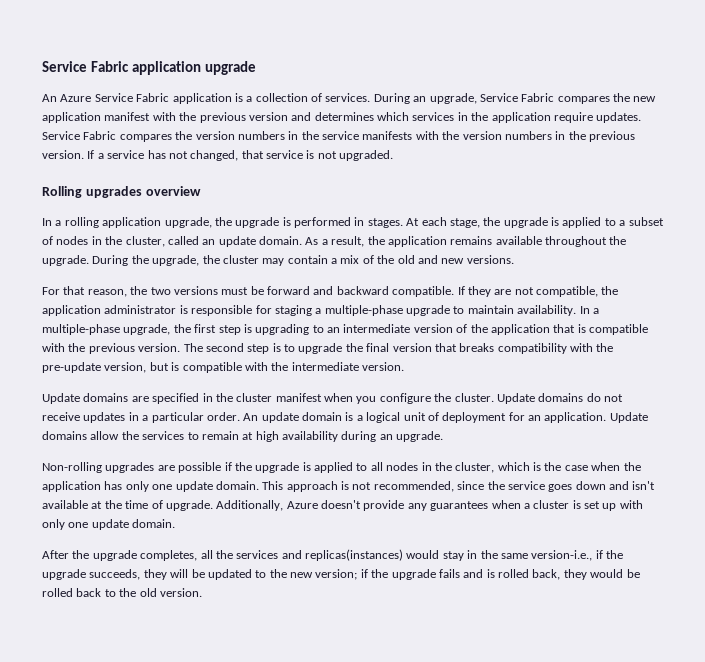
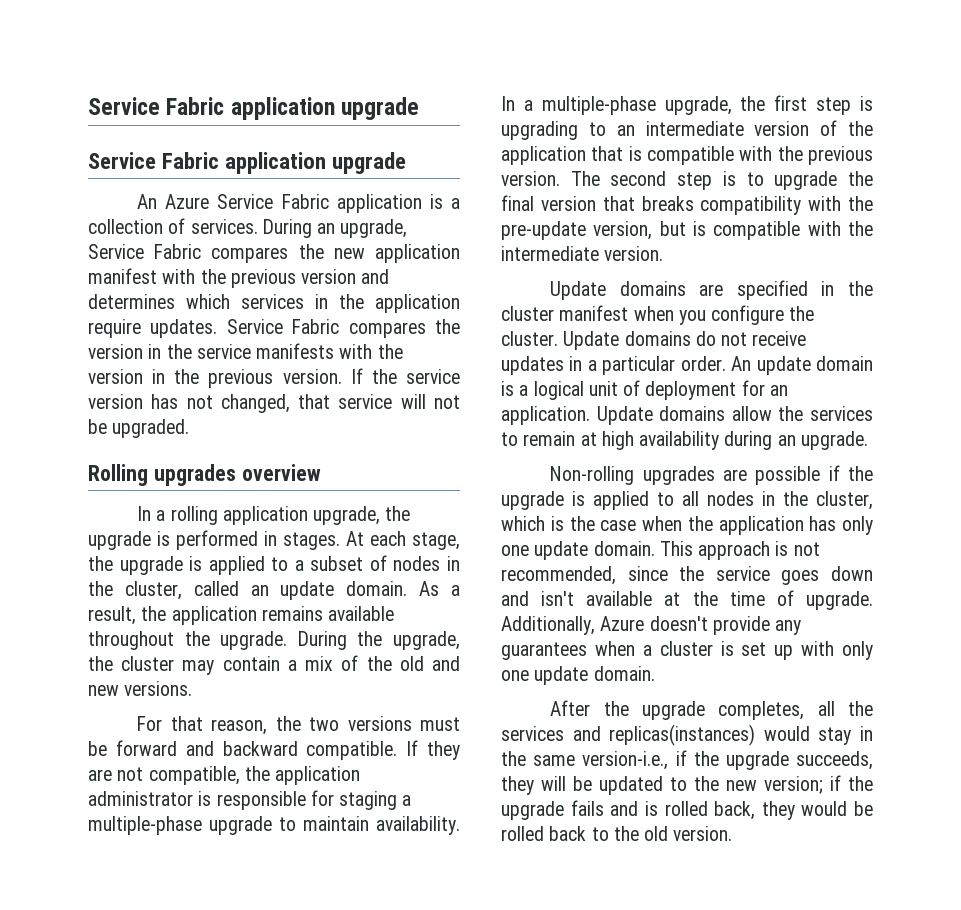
[42,61,256,75] Service Fabric application upgrade -> [88,97,420,120] [88,152,407,174] Service Fabric application upgrade // Service Fabric application upgrade
[237,131,285,140] numbers -> (143, 351) none
[504,131,552,140] numbers -> (143, 376) none
[97,150,145,159] a service -> [371,369,461,384] [88,394,143,409] the service version
[306,150,337,159] is not -> [400,394,460,409] [88,419,107,434] will not be

